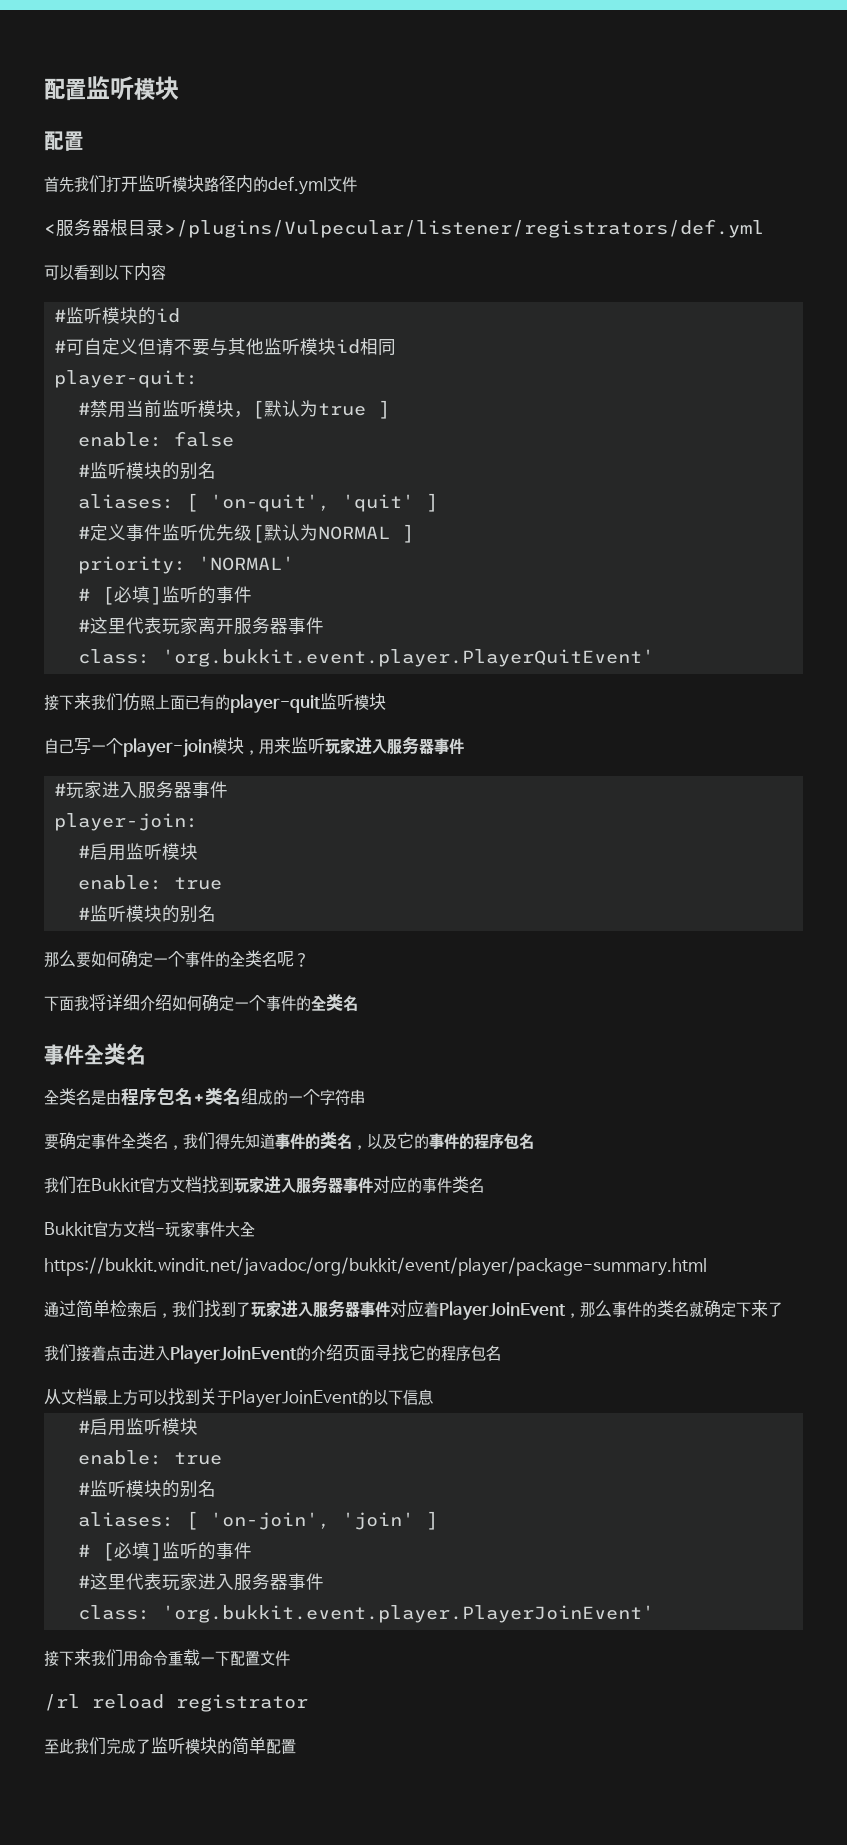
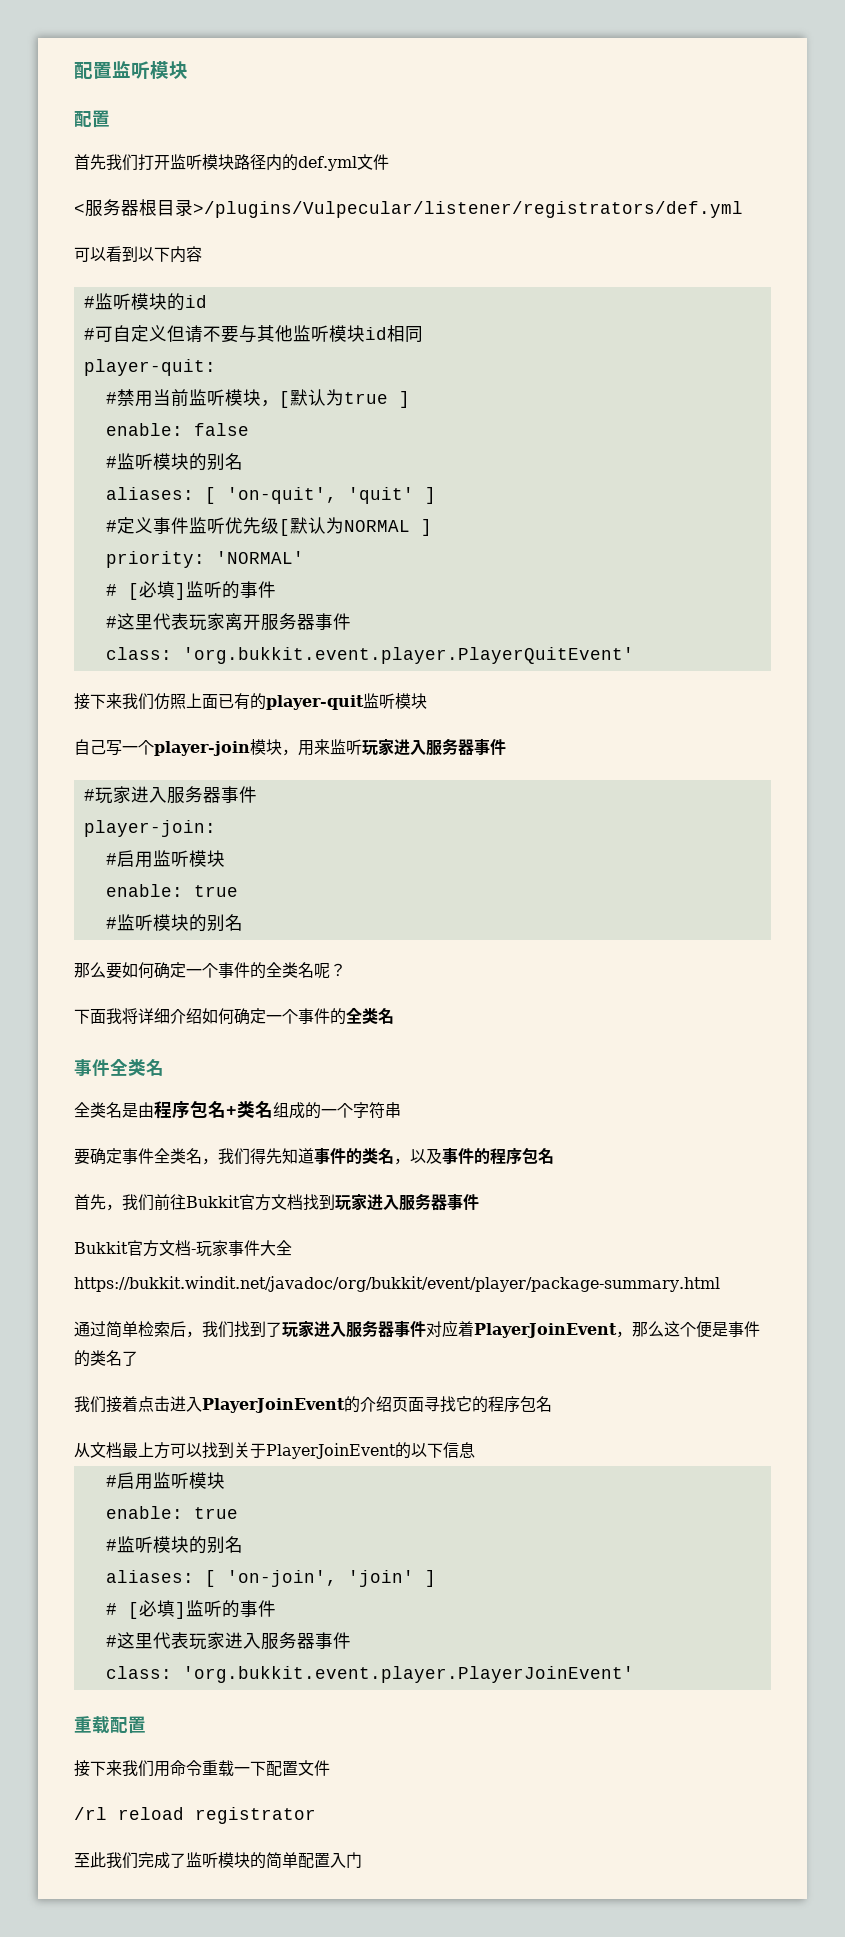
[397,1132,429,1149] 它的 -> (442, 1156) none
[44,1176,91,1194] 我们在 -> [74,1194,186,1211] 首先，我们前往
[373,1176,484,1193] 对应的事件类名 -> (479, 1202) none
[612,1300,768,1318] 事件的类名就确定下来 -> [664,1321,760,1338] [74,1350,122,1367] 这个便是事件的类名
(655, 1614) none -> [74,1716,146,1734] // 重载配置
(296, 1746) none -> [330,1852,362,1868] 入门

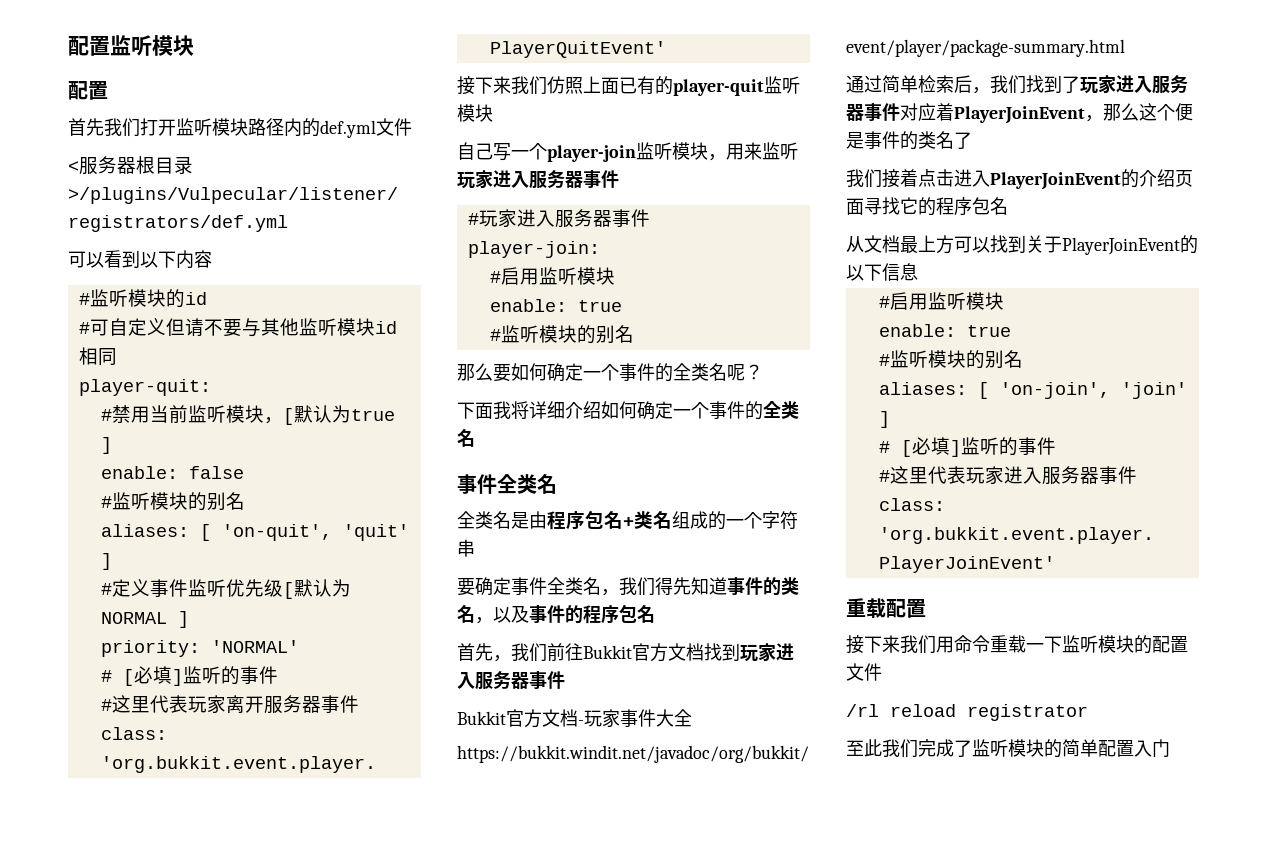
(250, 748) none -> [636,142,672,160] 监听
(266, 1768) none -> [1062,635,1152,654] 监听模块的

